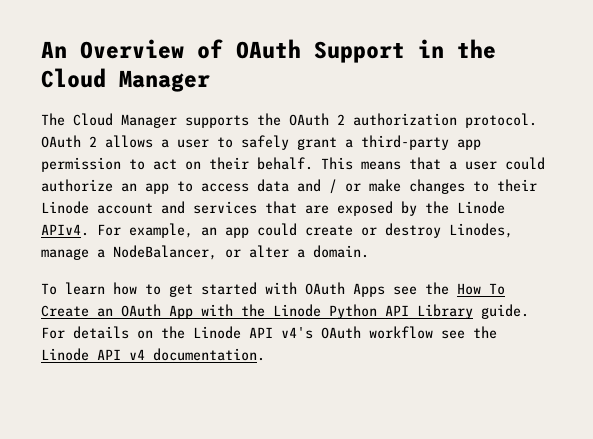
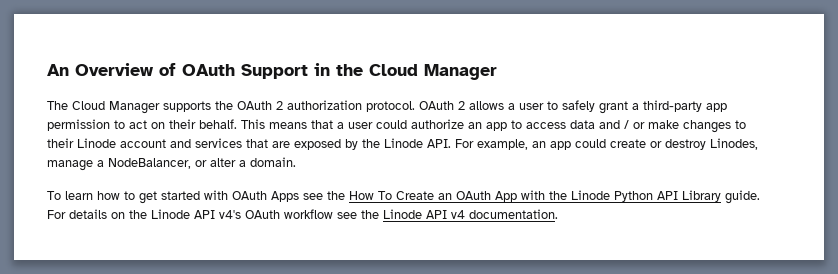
[41,224,89,236] APIv4. -> [427,139,451,148] API.

